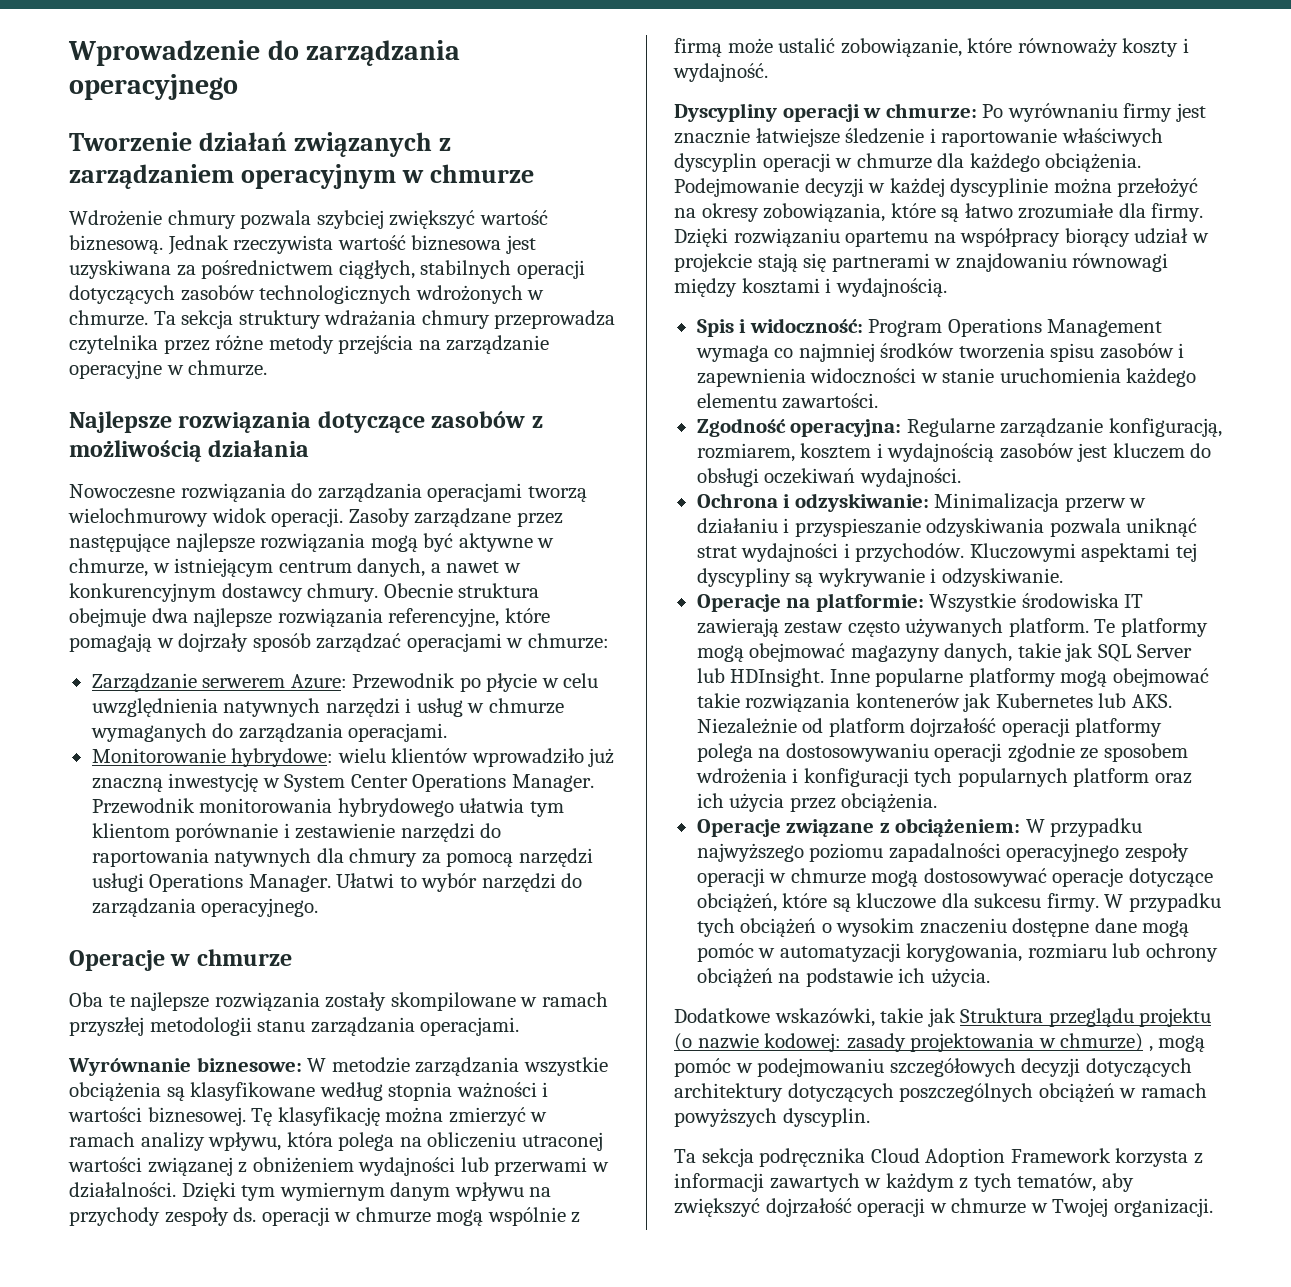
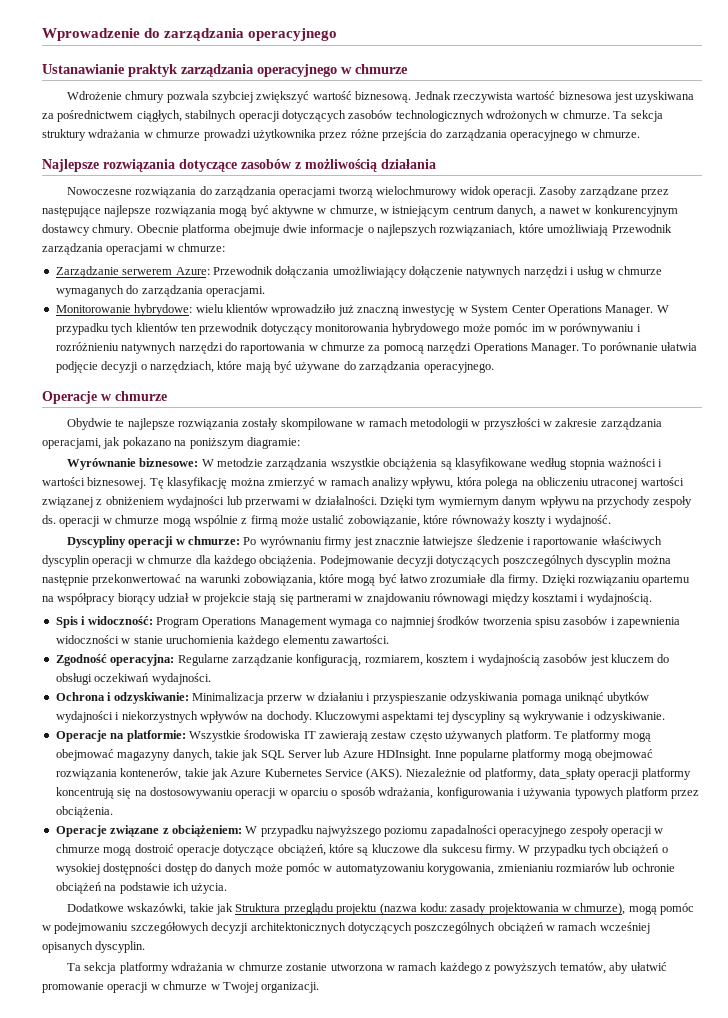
[69,132,452,157] [69,164,397,189] Tworzenie działań związanych z zarządzaniem operacyjnym -> [42,64,337,77] Ustanawianie praktyk zarządzania operacyjnego
[421,310,616,329] [69,335,550,354] [69,360,162,379] chmury przeprowadza czytelnika przez różne metody przejścia na zarządzanie operacyjne -> [143,129,578,141] w chmurze prowadzi użytkownika przez różne przejścia do zarządzania operacyjnego
[458,583,540,598] [69,608,550,627] [69,633,402,652] struktura obejmuje dwa najlepsze rozwiązania referencyjne, które pomagają w dojrzały sposób zarządzać -> [182,224,672,236] [42,243,103,255] platforma obejmuje dwie informacje o najlepszych rozwiązaniach, które umożliwiają Przewodnik zarządzania
[459,673,599,692] [91,698,218,717] po płycie w celu uwzględnienia -> [275,266,463,278] dołączania umożliwiający dołączenie
[91,798,564,817] [91,823,502,842] [91,848,418,867] Przewodnik monitorowania hybrydowego ułatwia tym klientom porównanie i zestawienie narzędzi do raportowania natywnych dla chmury -> [656,305,669,313] [55,323,641,335] [55,342,365,354] W przypadku tych klientów ten przewodnik dotyczący monitorowania hybrydowego może pomóc im w porównywaniu i rozróżnieniu natywnych narzędzi do raportowania w chmurze
[91,873,556,892] usługi Operations Manager. Ułatwi to wybór narzędzi -> [473,342,697,354] [55,361,341,373] Operations Manager. To porównanie ułatwia podjęcie decyzji o narzędziach, które mają być używane
[69,992,103,1007] Oba -> [66,418,112,430] Obydwie
[69,1017,520,1036] przyszłej metodologii stanu zarządzania operacjami. -> [409,418,662,430] [42,437,300,449] metodologii w przyszłości w zakresie zarządzania operacjami, jak pokazano na poniższym diagramie:
[868,178,1199,197] [674,203,960,222] w każdej dyscyplinie można przełożyć na okresy zobowiązania, które są -> [436,555,671,567] [42,574,397,586] dotyczących poszczególnych dyscyplin można następnie przekonwertować na warunki zobowiązania, które mogą być
[1049,518,1198,537] [696,543,965,562] pozwala uniknąć strat wydajności i przychodów. -> [521,692,650,704] [55,711,312,723] pomaga uniknąć ubytków wydajności i niekorzystnych wpływów na dochody.
(725, 675) none -> [342,750,374,758] Azure
[696,693,1172,712] [696,718,1163,737] [696,743,1188,762] [695,768,1192,787] [696,793,785,812] takie rozwiązania kontenerów jak Kubernetes lub AKS. Niezależnie od platform dojrzałość operacji platformy polega na dostosowywaniu operacji zgodnie ze sposobem wdrożenia i konfiguracji tych popularnych platform oraz ich użycia -> [55,768,691,780] [55,787,668,799] rozwiązania kontenerów, takie jak Azure Kubernetes Service (AKS). Niezależnie od platformy, data_spłaty operacji platformy koncentrują się na dostosowywaniu operacji w oparciu o sposób wdrażania, konfigurowania i używania typowych platform
[923,868,1047,887] dostosowywać -> [134,844,174,853] dostroić
[836,918,1190,937] [696,943,1218,962] wysokim znaczeniu dostępne dane mogą pomóc w automatyzacji korygowania, rozmiaru lub ochrony -> [55,863,675,875] wysokiej dostępności dostęp do danych może pomóc w automatyzowaniu korygowania, zmienianiu rozmiarów lub ochronie
[674,1033,842,1052] (o nazwie kodowej: -> [379,903,447,915] (nazwa kodu:
[1060,1033,1153,1052] chmurze) , -> [574,903,626,915] chmurze),
[1085,1058,1192,1077] [674,1083,783,1102] dotyczących architektury -> [250,922,346,934] architektonicznych
[674,1108,777,1127] powyższych -> [599,922,650,934] [42,941,93,953] wcześniej opisanych
[759,1148,1203,1167] [674,1173,1134,1192] [674,1198,852,1217] podręcznika Cloud Adoption Framework korzysta z informacji zawartych w każdym z tych tematów, aby zwiększyć dojrzałość -> [119,962,667,974] [42,982,104,993] platformy wdrażania w chmurze zostanie utworzona w ramach każdego z powyższych tematów, aby ułatwić promowanie

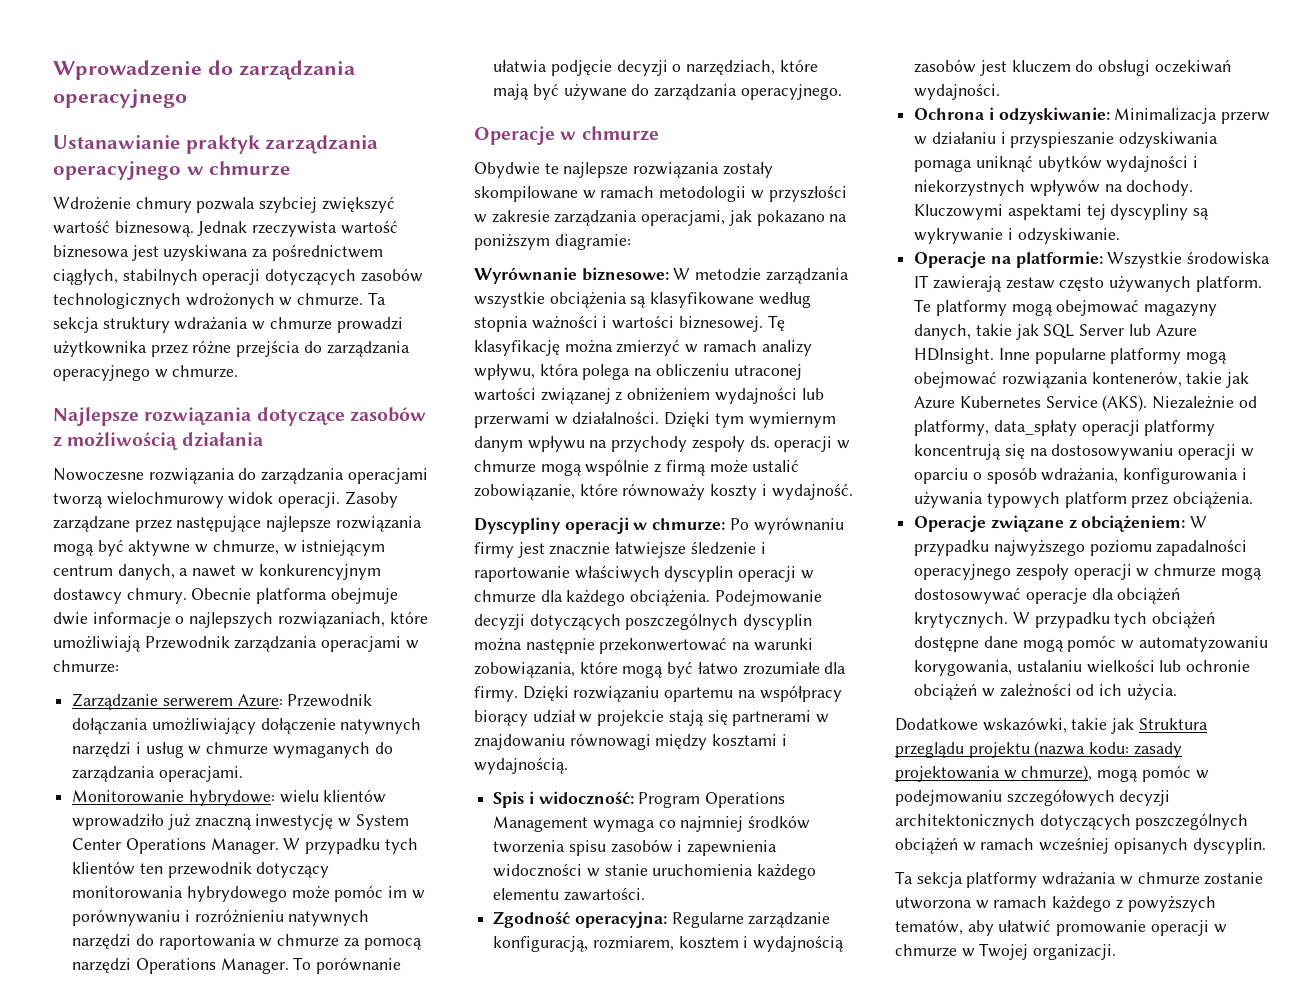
[134,844,668,856] [55,863,283,875] dostroić operacje dotyczące obciążeń, które są kluczowe dla sukcesu firmy. W przypadku tych obciążeń o wysokiej dostępności dostęp do danych może -> [914,587,1181,604] [914,611,1216,628] [914,636,1064,652] dostosowywać operacje dla obciążeń krytycznych. W przypadku tych obciążeń dostępne dane mogą
[497,863,610,872] zmienianiu rozmiarów -> [1016,659,1155,673] ustalaniu wielkości
[104,882,170,894] na podstawie -> [981,683,1095,697] w zależności od

